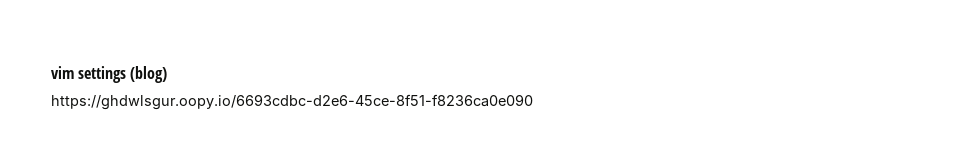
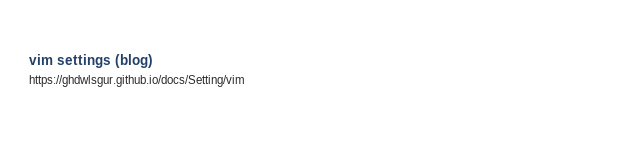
[51,94,533,110] https://ghdwlsgur.oopy.io/6693cdbc-d2e6-45ce-8f51-f8236ca0e090 -> [29,75,245,87] https://ghdwlsgur.github.io/docs/Setting/vim

